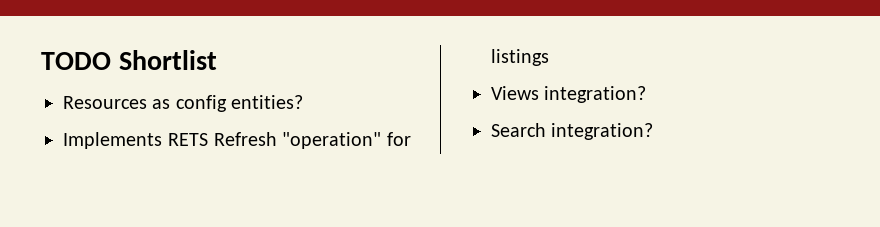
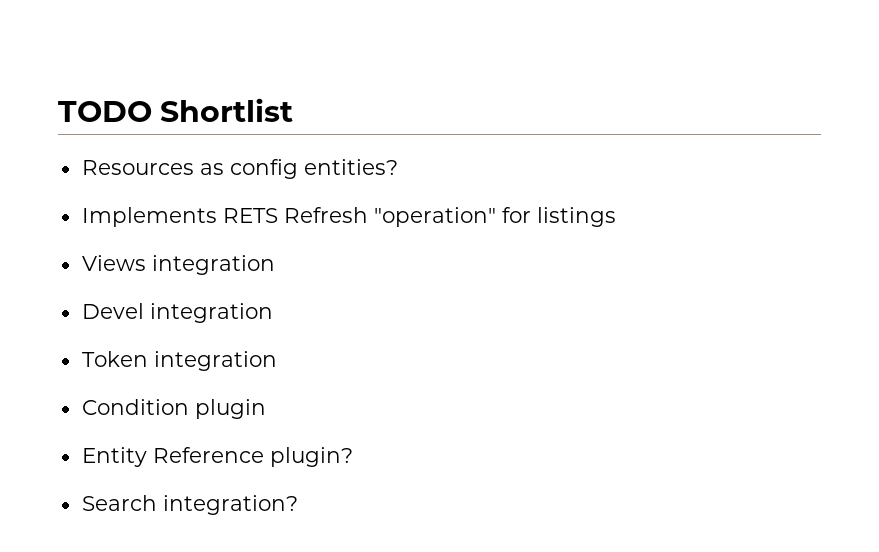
[544,86,647,103] integration? -> [151,255,275,275] [81,303,273,323] [81,351,277,371] [81,399,266,419] [81,447,353,467] integration // Devel integration // Token integration // Condition plugin // Entity Reference plugin?

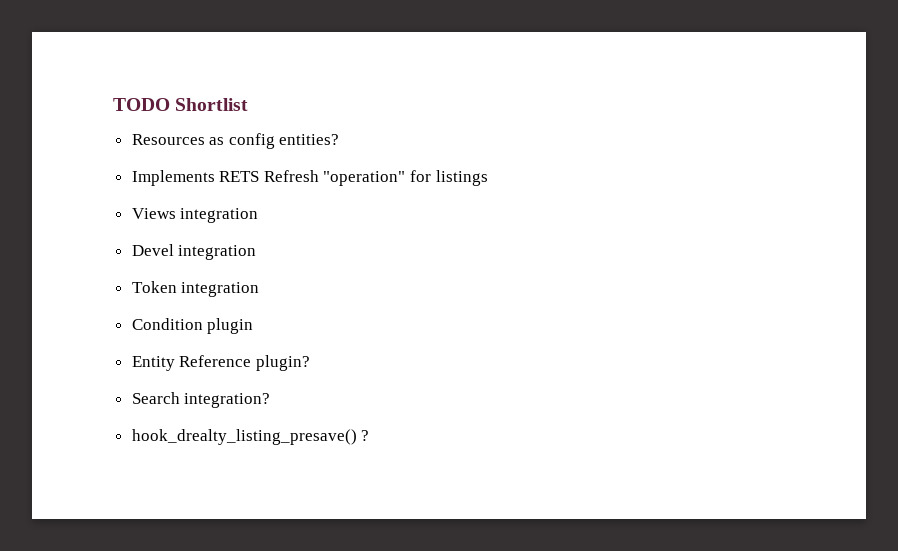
(298, 505) none -> [131,429,370,445] // hook_drealty_listing_presave() ?

